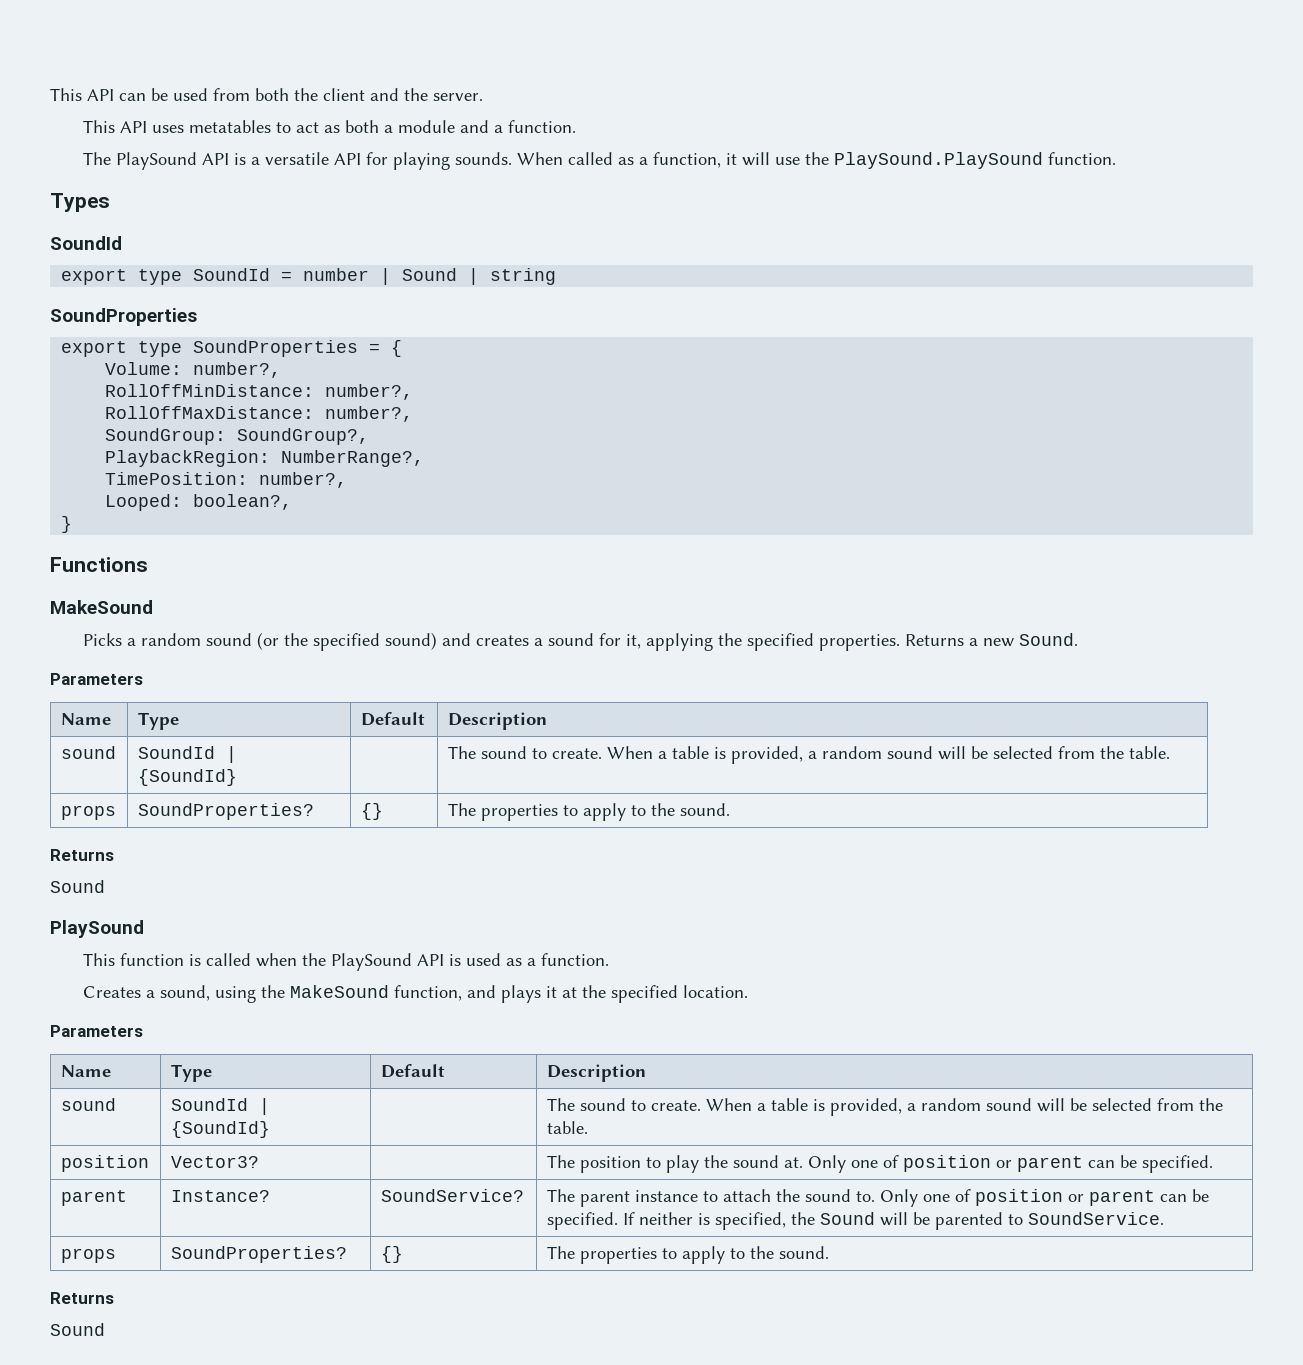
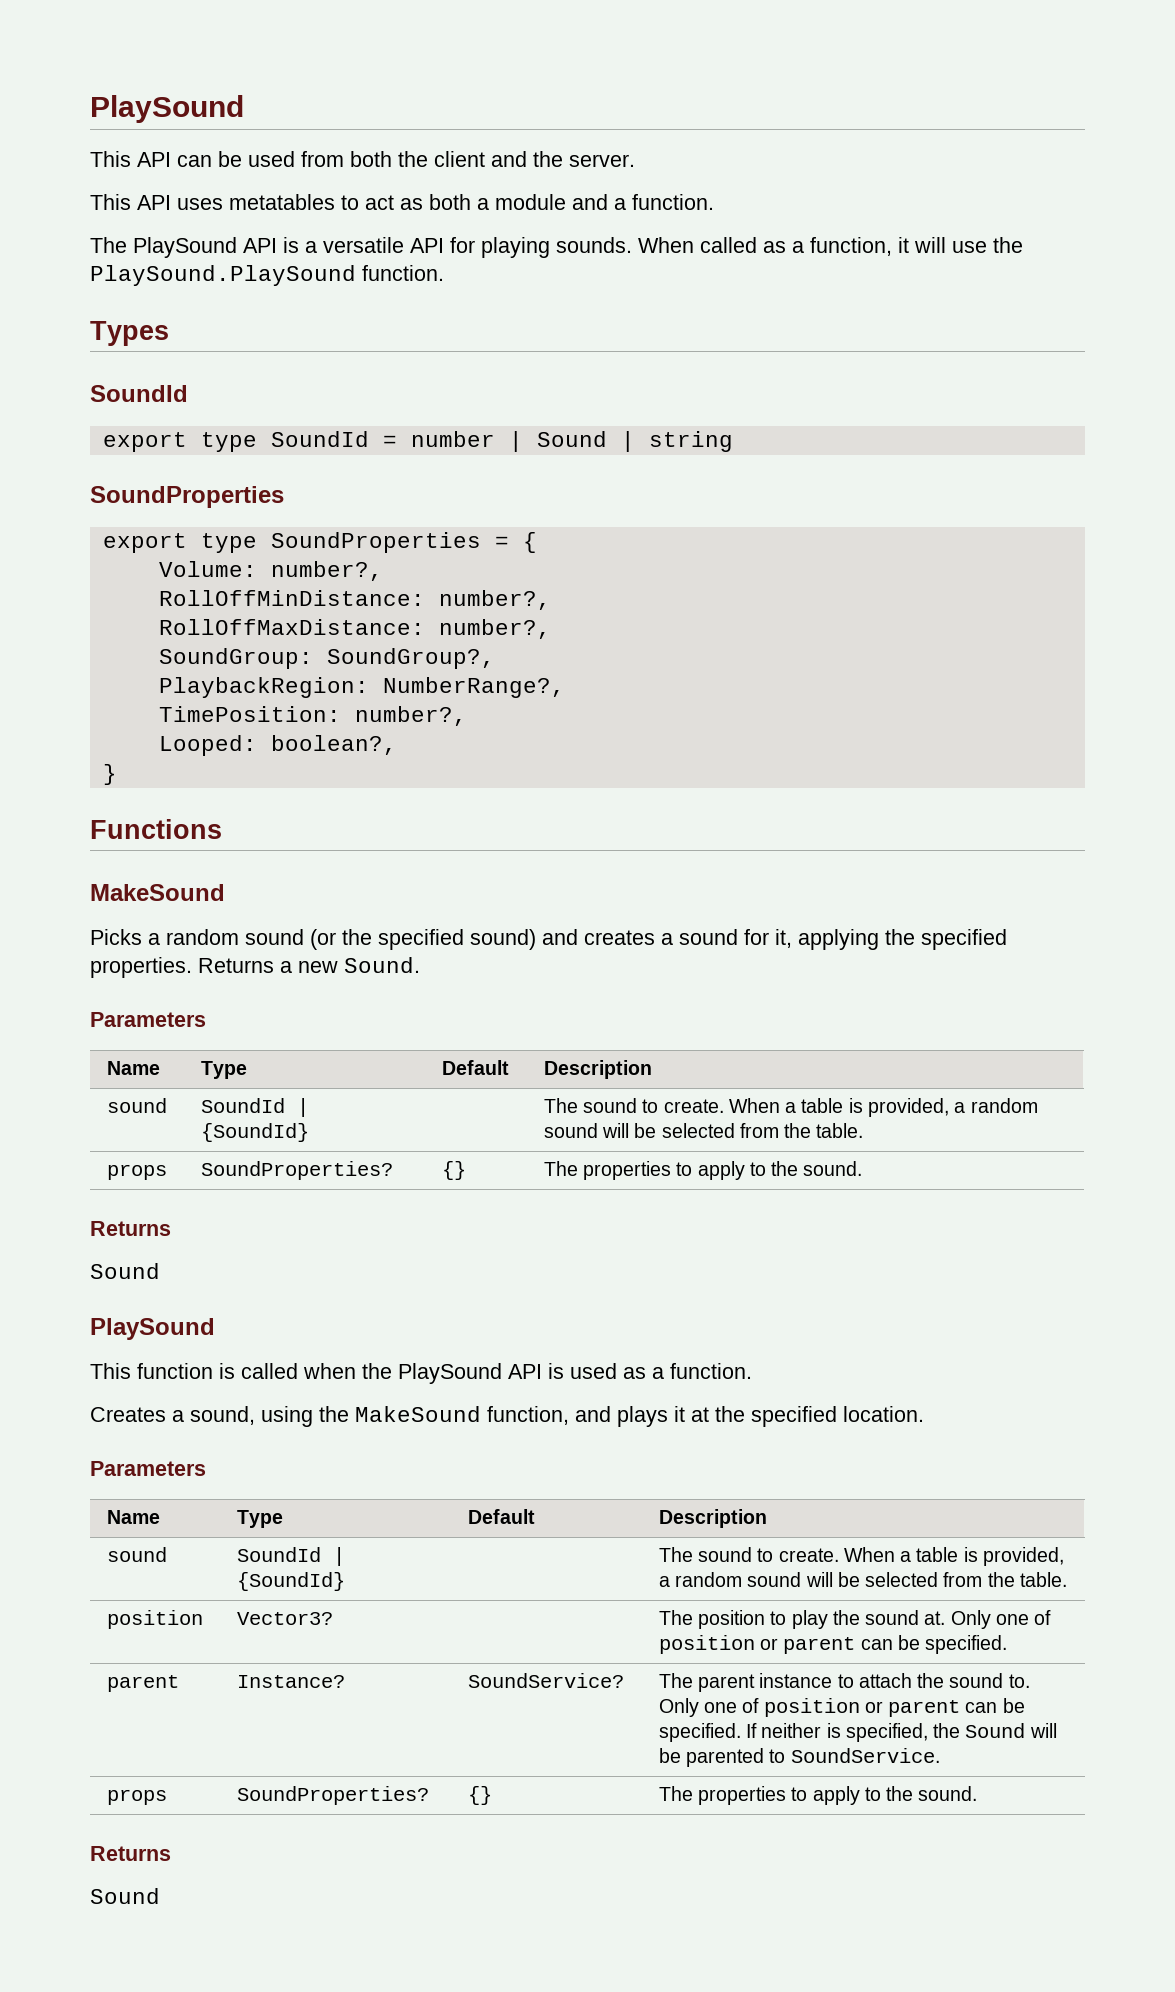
(50, 94) none -> [90,95,244,123] PlaySound //

